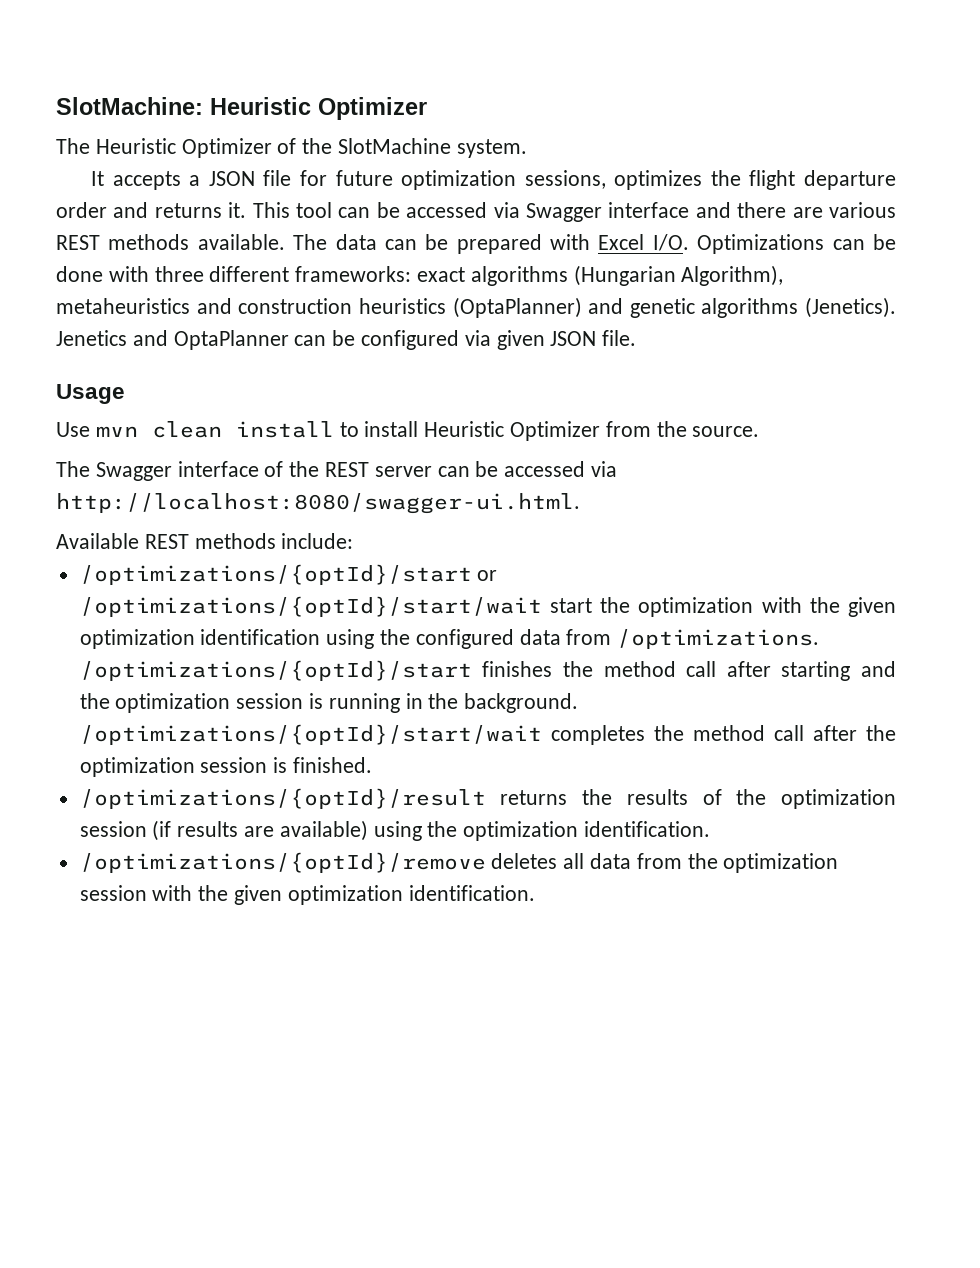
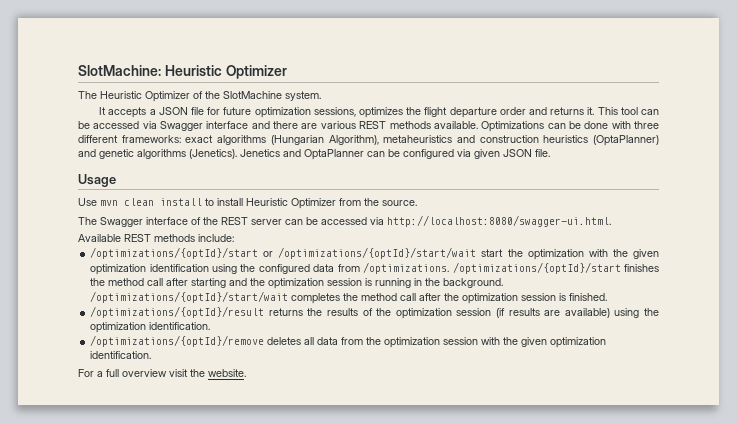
[293,234,689,254] The data can be prepared with Excel I/O. -> (478, 125) none
(535, 893) none -> [78,369,246,377] // For a full overview visit the website.

